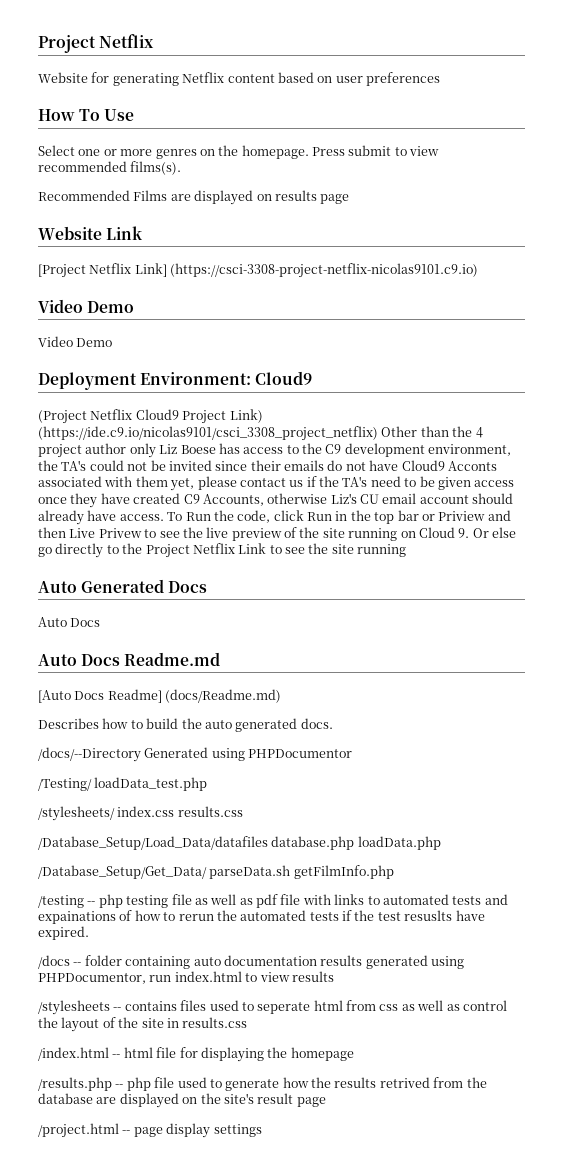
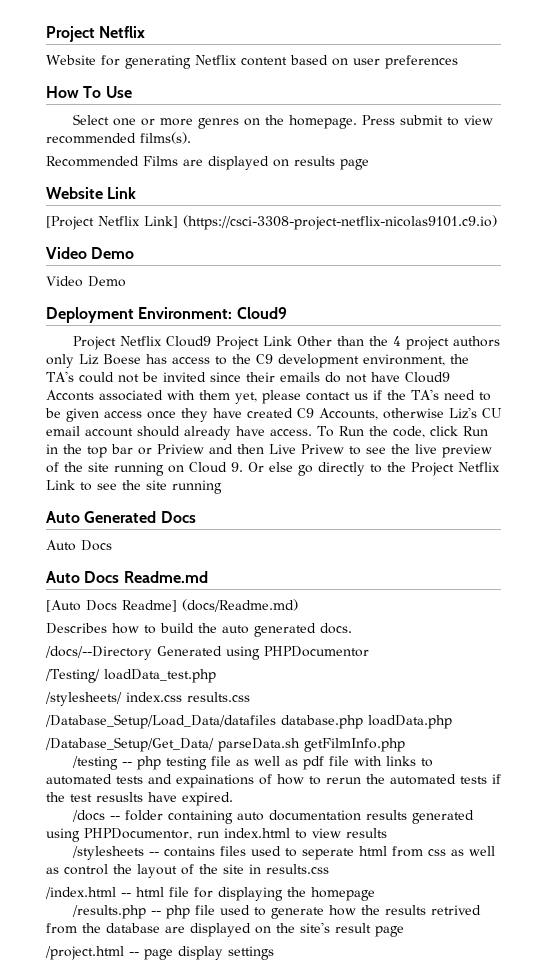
[38,410,87,424] (Project -> [73,336,117,350] Project
[229,409,263,423] [38,426,378,441] Link) (https://ide.c9.io/nicolas9101/csci_3308_project_netflix) -> [263,336,293,346] Link
[85,443,127,454] author -> [453,336,501,347] authors

